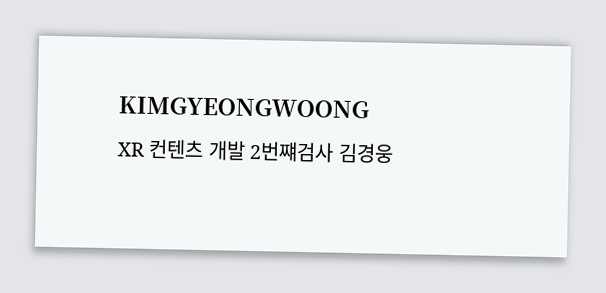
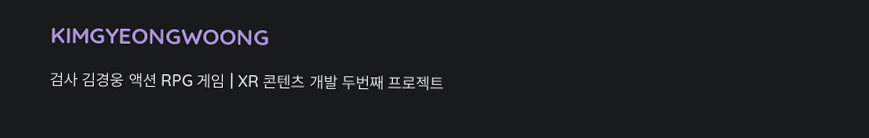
[117,138,394,164] XR 컨텐츠 개발 2번쨰검사 김경웅 -> [49,71,445,92] 검사 김경웅 액션 RPG 게임 | XR 콘텐츠 개발 두번째 프로젝트

